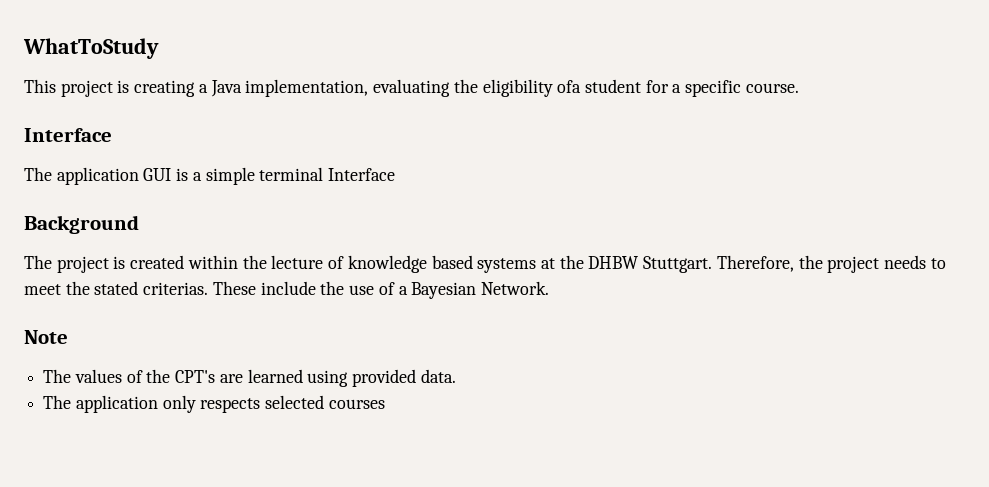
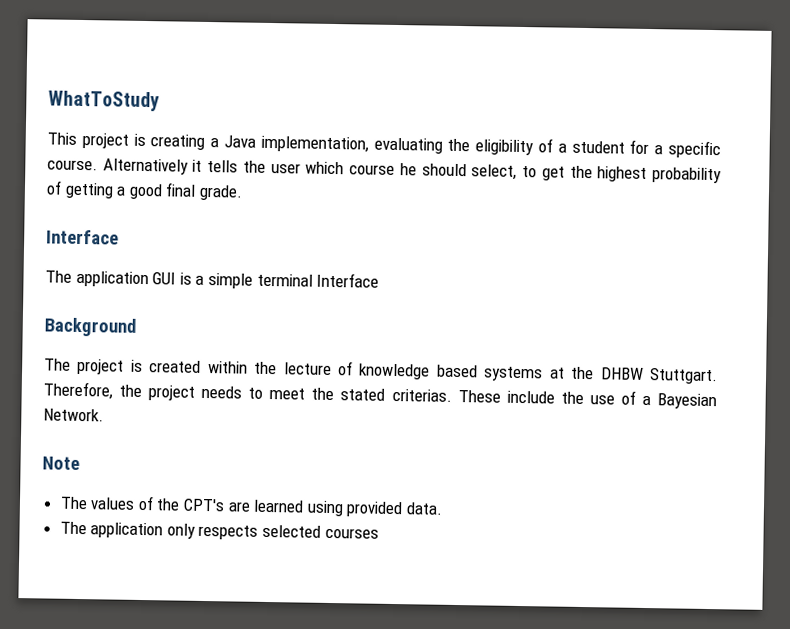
[557,80,582,93] ofa -> [538,138,567,153] of a
(799, 88) none -> [102,158,723,184] [46,180,243,201] Alternatively it tells the user which course he should select, to get the highest probability of getting a good final grade.

